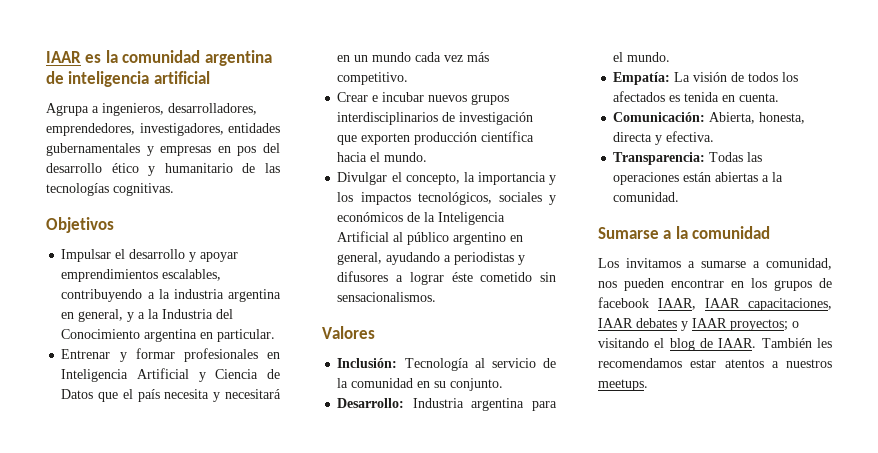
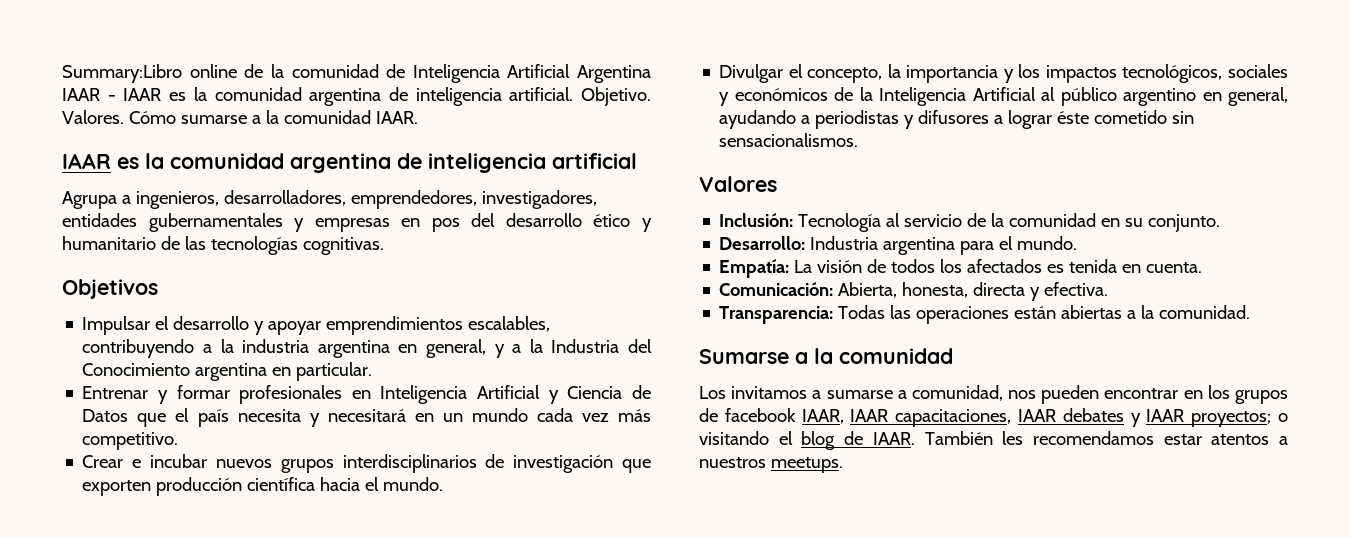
(46, 57) none -> [62,64,651,83] [62,87,651,106] [62,110,418,124] Summary:Libro online de la comunidad de Inteligencia Artificial Argentina IAAR - IAAR es la comunidad argentina de inteligencia artificial. Objetivo. Valores. Cómo sumarse a la comunidad IAAR. //

